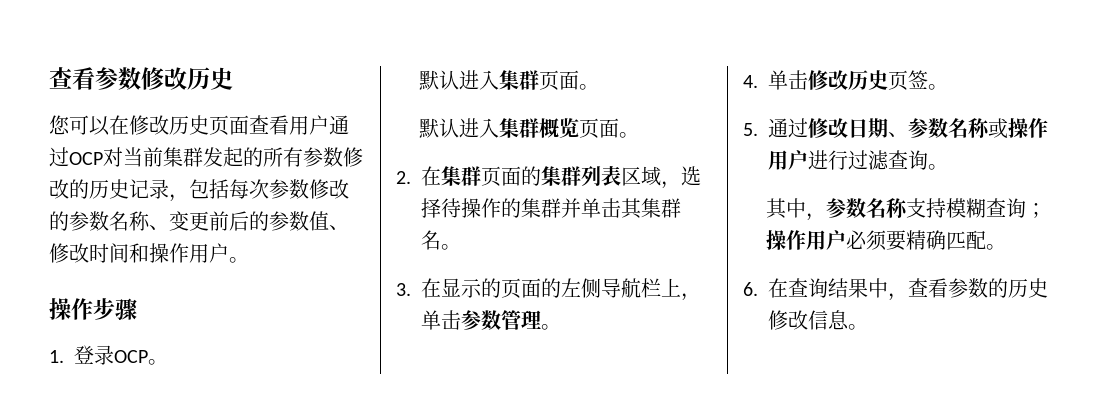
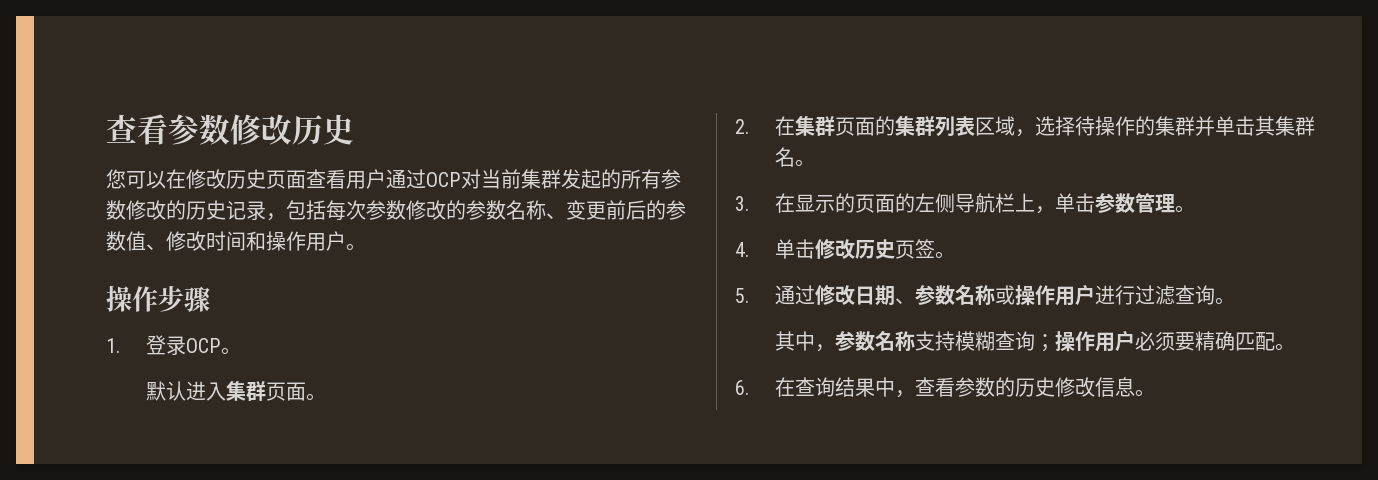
[418,118,639,138] // 默认进入集群概览页面。 -> (326, 397) none

